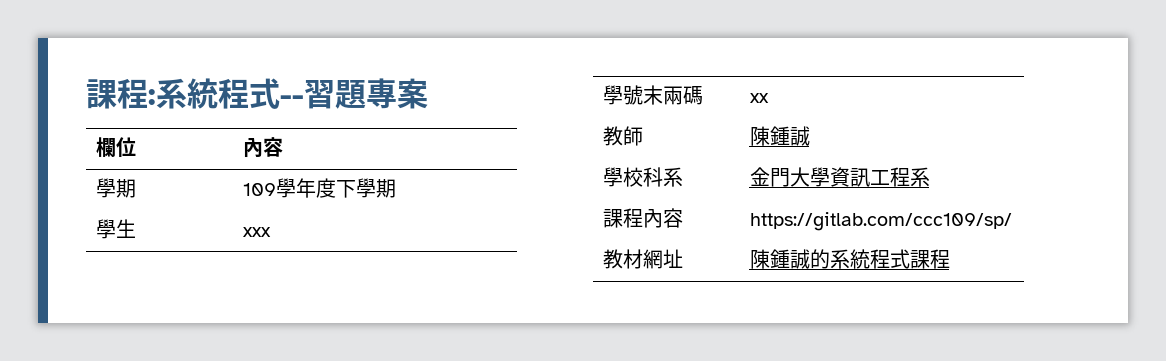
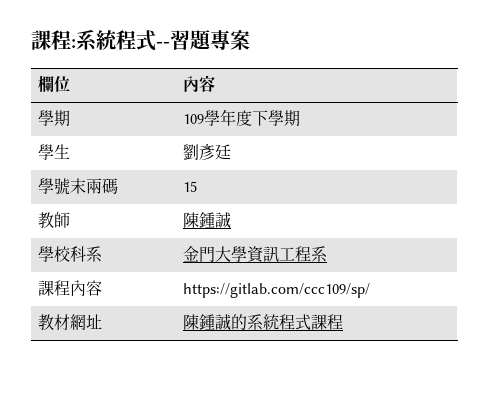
[242,227,271,237] xxx -> [182,143,231,160] 劉彥廷
[749,93,769,103] xx -> [182,181,197,192] 15

